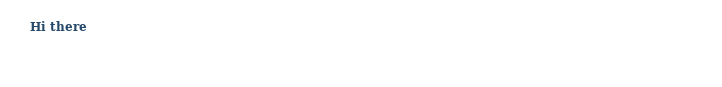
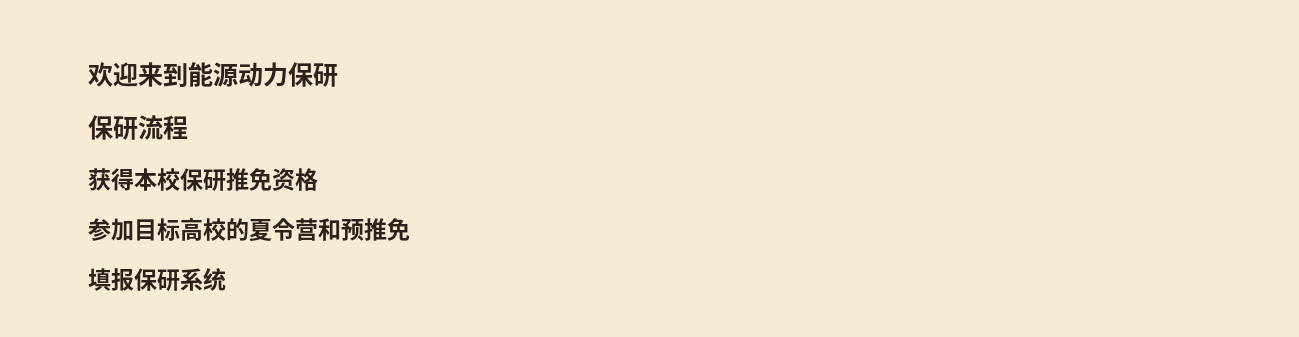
[30,21,87,31] Hi there -> [88,62,338,87] [88,115,188,140] [88,168,318,191] [88,218,410,241] [88,268,226,291] 欢迎来到能源动力保研 // 保研流程 // 获得本校保研推免资格 // 参加目标高校的夏令营和预推免 // 填报保研系统

